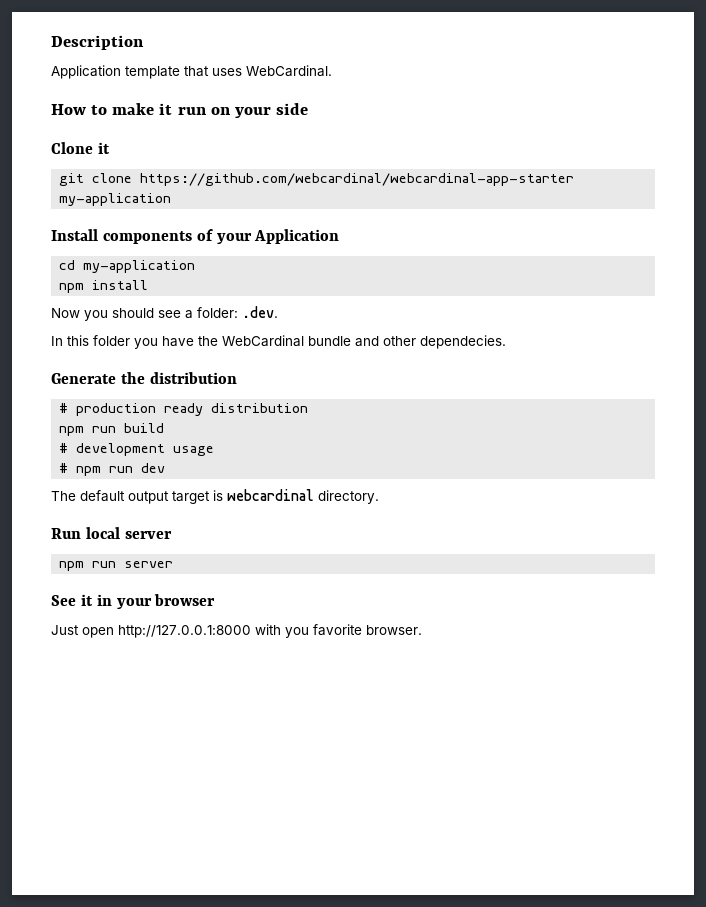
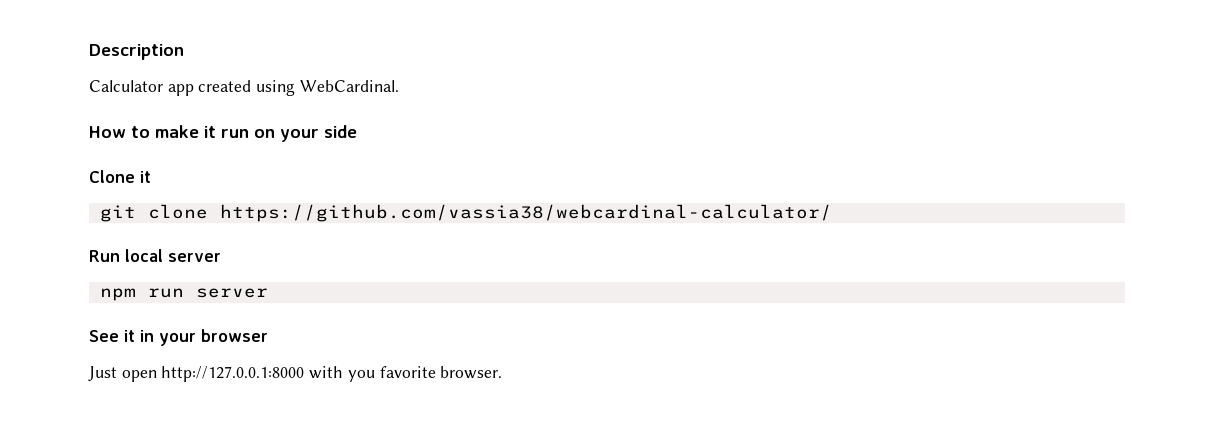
[51,65,242,79] Application template that uses -> [89,80,296,96] Calculator app created using
[140,173,575,186] [59,193,172,206] [51,229,340,244] [59,260,196,273] [59,280,149,293] [51,306,278,321] [51,335,506,349] [51,372,237,384] [59,403,309,416] [59,423,165,436] [59,443,215,456] [59,463,166,476] [51,489,379,504] https://github.com/webcardinal/webcardinal-app-starter my-application // Install components of your Application // cd my-application // npm install // Now you should see a folder: .dev. // In this folder you have the WebCardinal bundle and other dependecies. // Generate the distribution // # production ready distribution // npm run build // # development usage // # npm run dev // The default output target is webcardinal directory. -> [219,204,832,222] https://github.com/vassia38/webcardinal-calculator/

